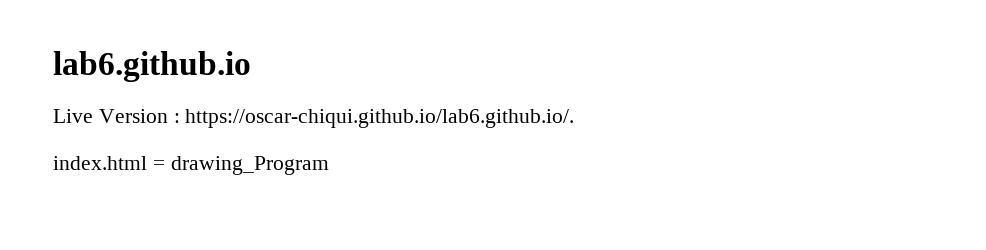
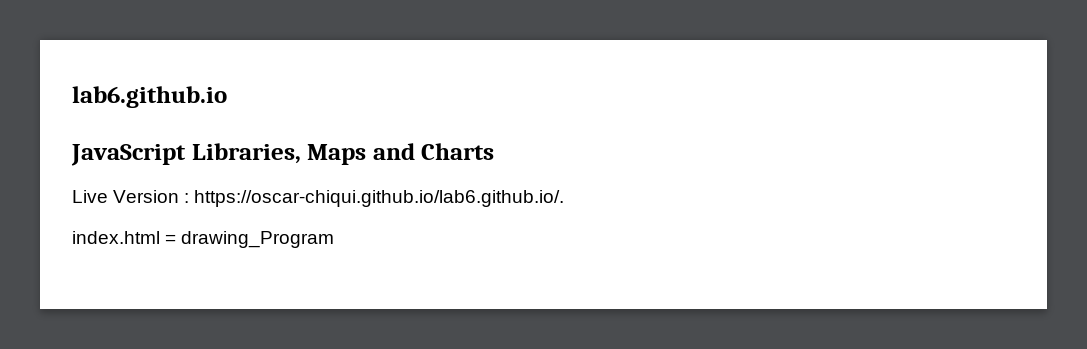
(251, 66) none -> [71,143,495,166] // JavaScript Libraries, Maps and Charts

